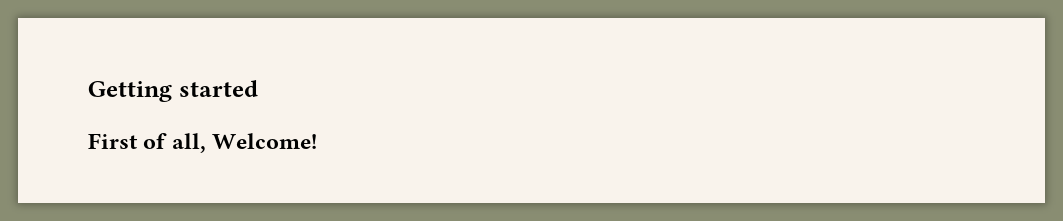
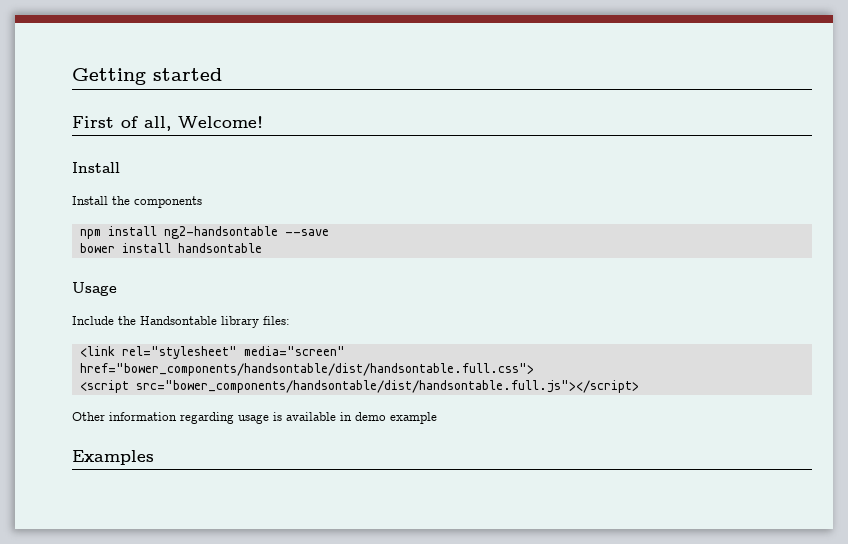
(318, 141) none -> [72,162,120,173] [72,196,202,208] [79,226,329,239] [79,243,262,253] [72,282,117,296] [72,316,290,328] [79,346,345,359] [79,363,534,376] [79,380,639,393] [72,412,437,424] [72,450,154,465] // Install // Install the components // npm install ng2-handsontable --save // bower install handsontable // Usage // Include the Handsontable library files: // <link rel="stylesheet" media="screen" href="bower_components/handsontable/dist/handsontable.full.css"> // <script src="bower_components/handsontable/dist/handsontable.full.js"></script> // Other information regarding usage is available in demo example // Examples

